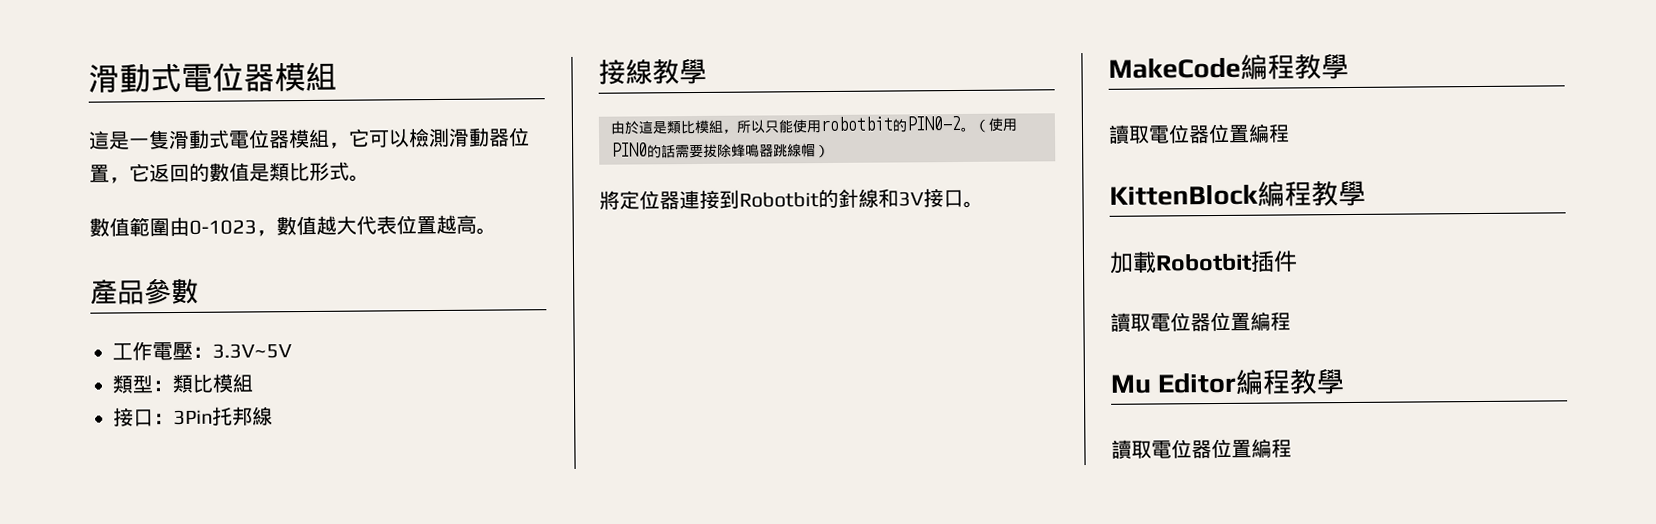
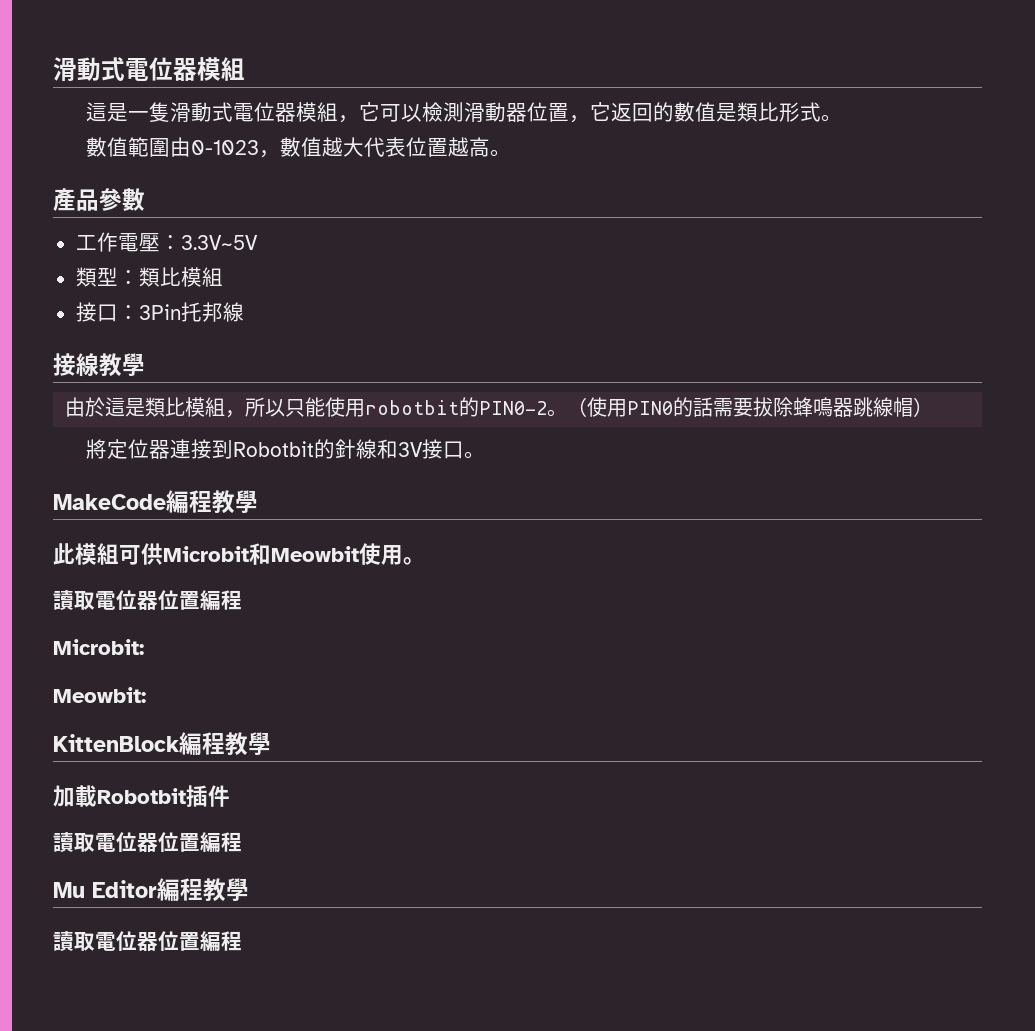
[1108,123,1290,144] // 讀取電位器位置編程 -> [53,543,425,565] [53,590,242,610] [53,639,144,655] [53,687,146,703] // 此模組可供Microbit和Meowbit使用。 // 讀取電位器位置編程 // Microbit: // Meowbit:

